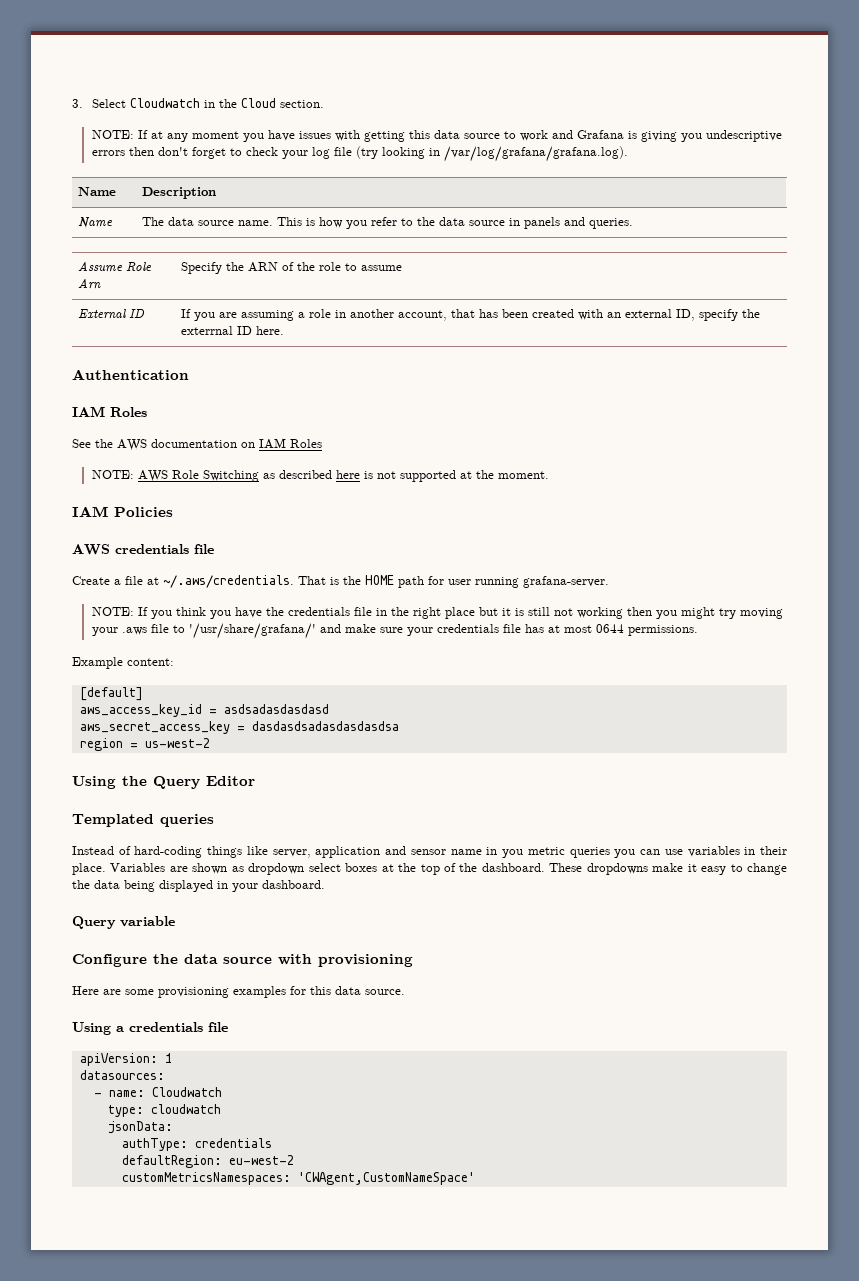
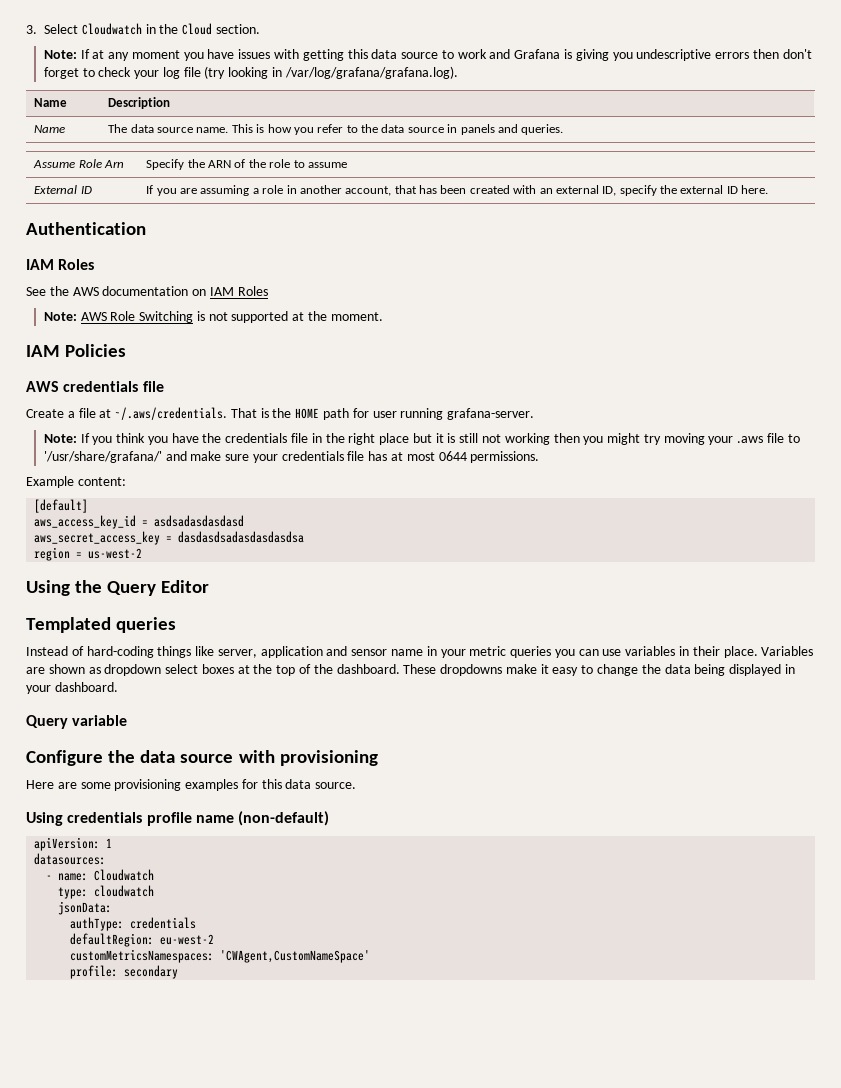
[91,130,134,139] NOTE: -> [43,50,77,59] Note:
[180,326,233,335] exterrnal -> [680,185,724,194] external
[91,470,134,479] NOTE: -> [43,312,77,321] Note:
[262,470,360,479] as described here -> (194, 317) none
[91,607,134,616] NOTE: -> [43,434,77,443] Note:
[502,849,524,858] you -> [440,649,466,658] your
[116,1022,228,1032] a credentials file -> [67,811,330,826] credentials profile name (non-default)
(475, 1178) none -> [70,965,179,979] // profile: secondary

